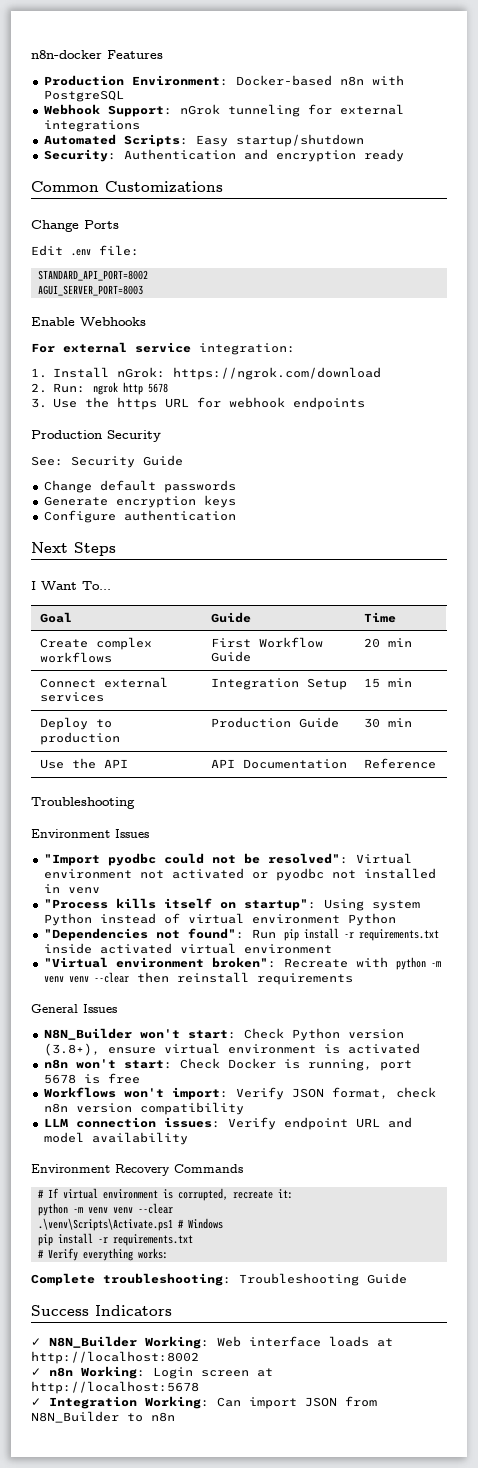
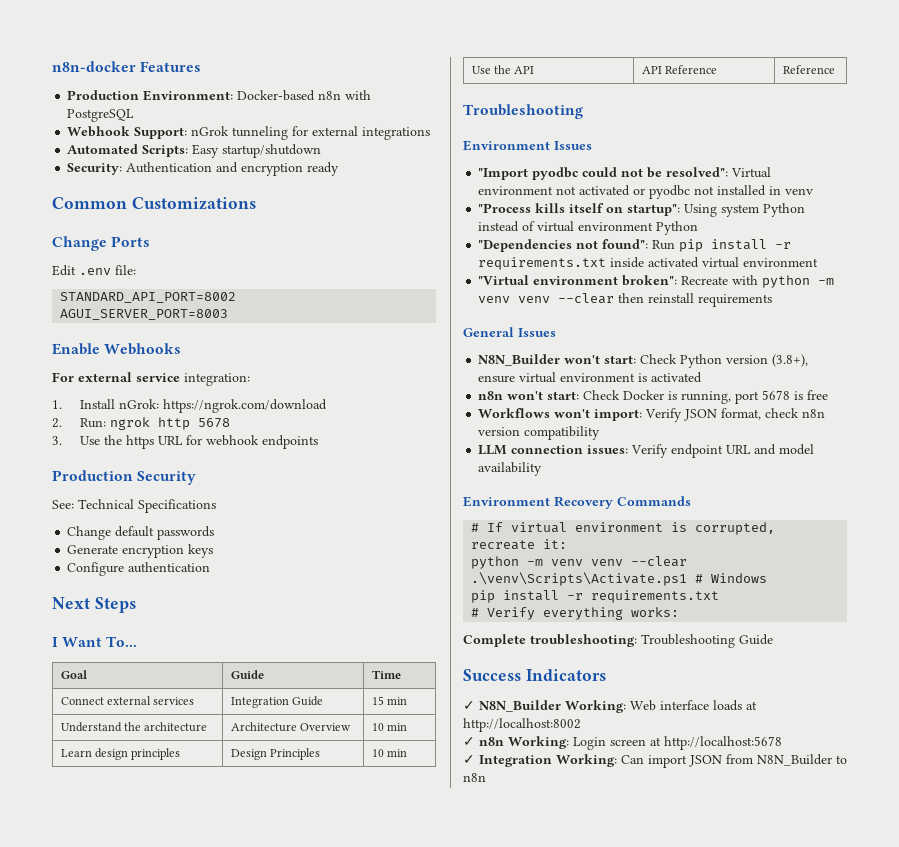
[71,455,183,468] Security Guide -> [78,499,216,513] Technical Specifications
[39,637,152,650] [39,652,112,663] [210,637,323,648] [210,651,251,662] [363,638,412,648] // Create complex workflows | First Workflow Guide | 20 min -> (401, 674) none
[306,678,347,690] Setup -> [291,696,323,706] Guide
[39,717,112,730] [39,732,120,745] [210,717,339,728] [363,718,380,728] Deploy to production | Production Guide | 30 -> [60,722,208,732] [230,722,351,732] [371,723,407,731] [60,748,181,760] [230,748,320,760] [371,749,384,757] Understand the architecture | Architecture Overview | 10 min // Learn design principles | Design Principles | 10
[242,759,347,769] Documentation -> [664,65,717,74] Reference

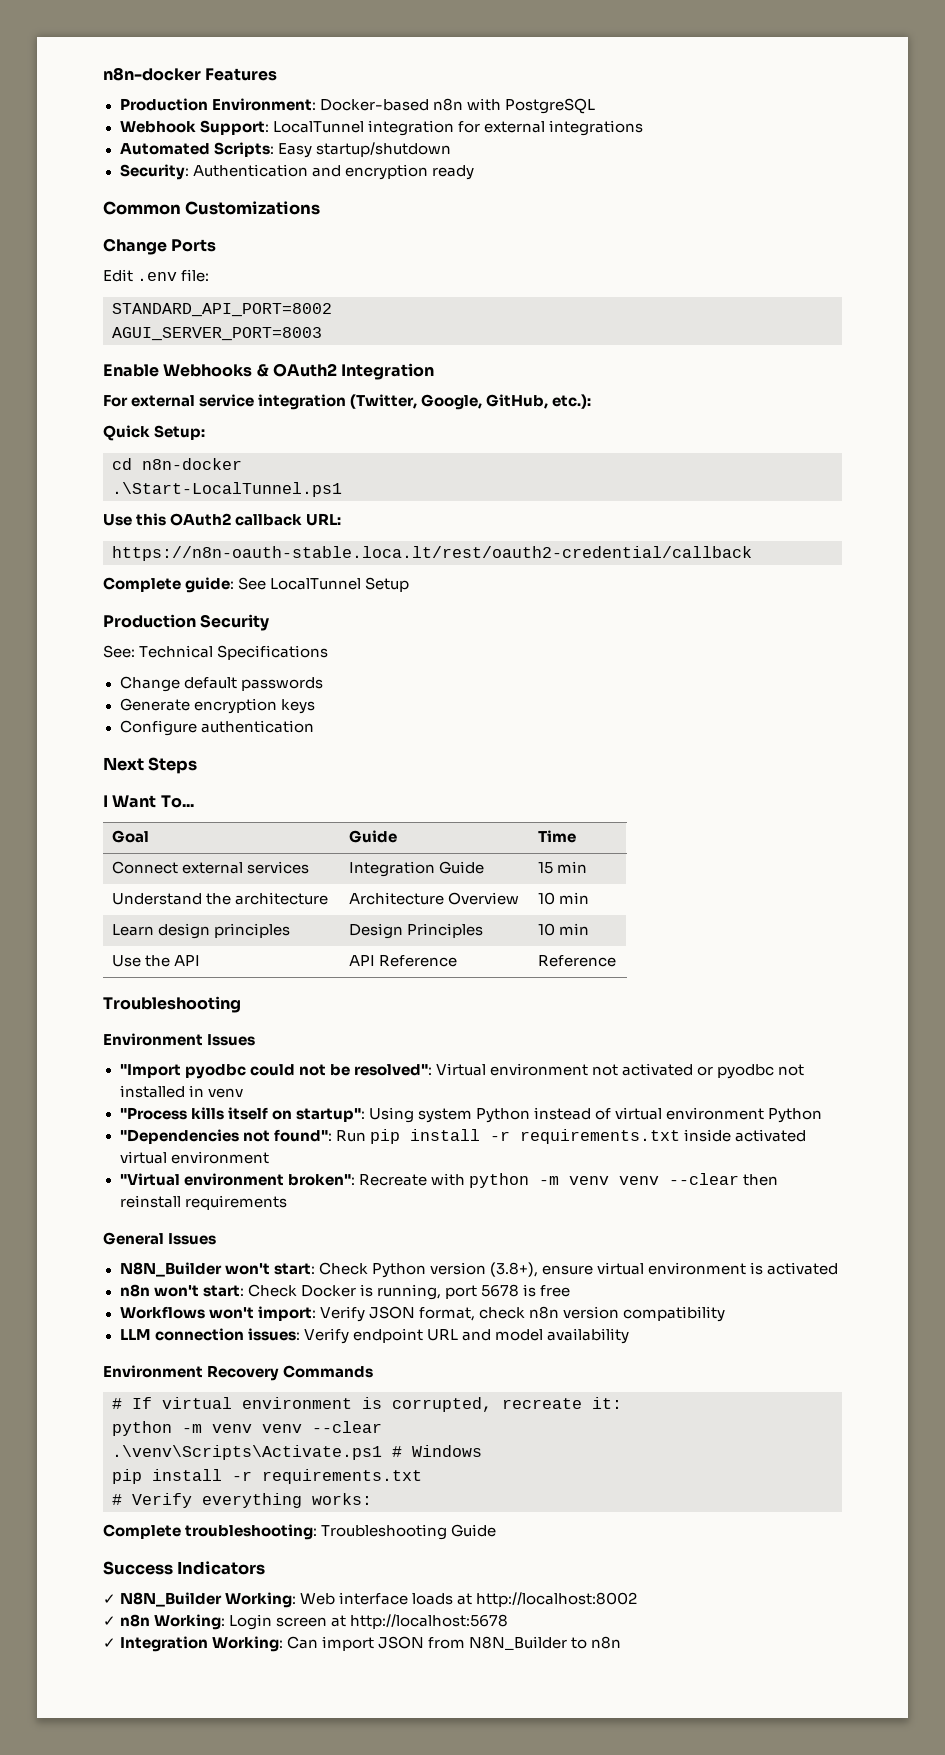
[191,126,289,140] nGrok tunneling -> [272,120,454,136] LocalTunnel integration
(182, 349) none -> [256,363,435,380] & OAuth2 Integration
[184,373,250,386] [52,399,327,413] [52,417,230,430] [52,435,318,449] integration: // 1. Install nGrok: https://ngrok.com/download // 2. Run: ngrok http 5678 // 3. Use the https URL for webhook endpoints -> [258,394,592,410] [103,425,206,441] [112,458,242,470] [112,482,342,497] [103,513,342,526] [112,546,752,561] [103,577,410,593] integration (Twitter, Google, GitHub, etc.): // Quick Setup: // cd n8n-docker // .\Start-LocalTunnel.ps1 // Use this OAuth2 callback URL: // https://n8n-oauth-stable.loca.lt/rest/oauth2-credential/callback // Complete guide: See LocalTunnel Setup

